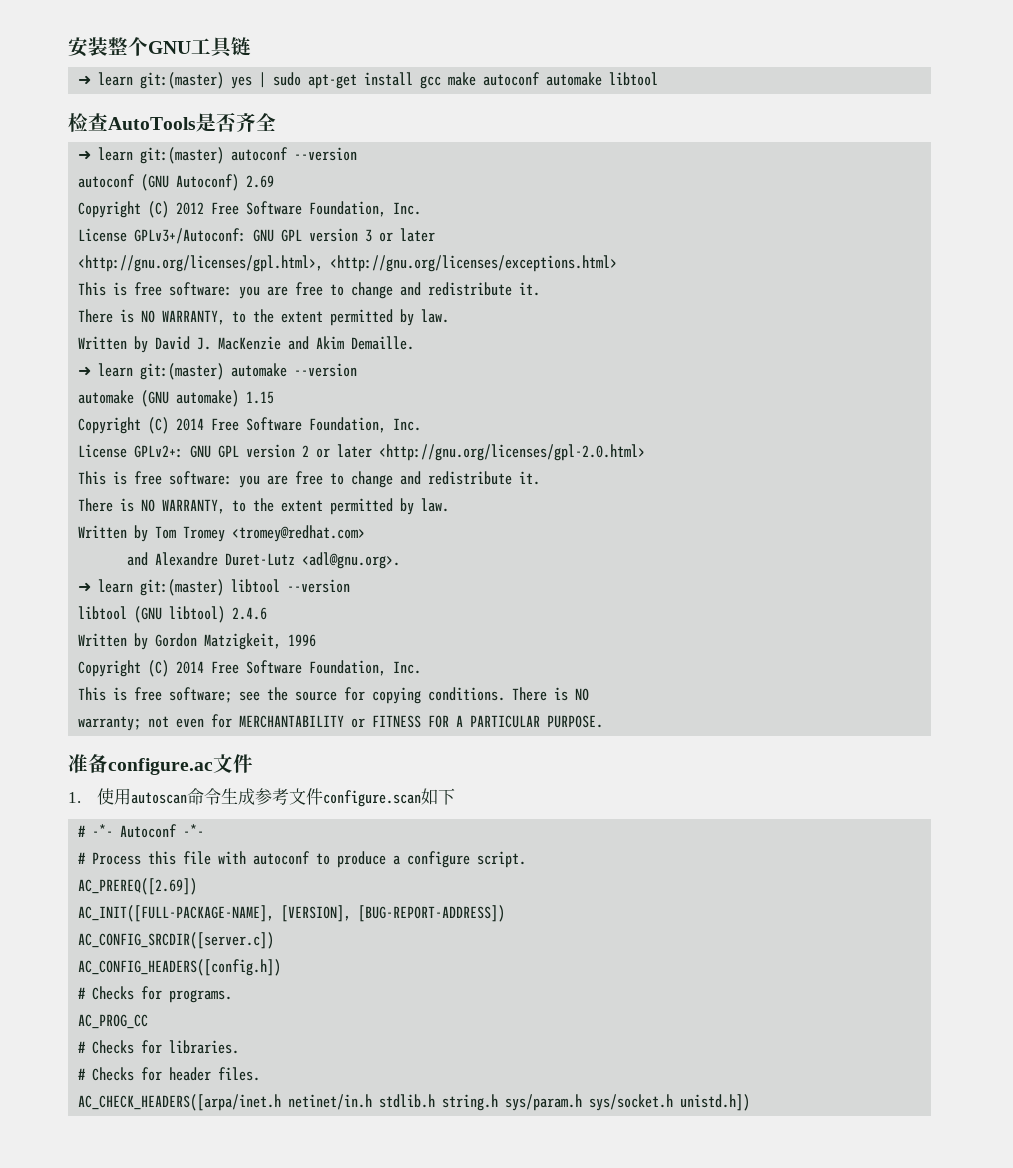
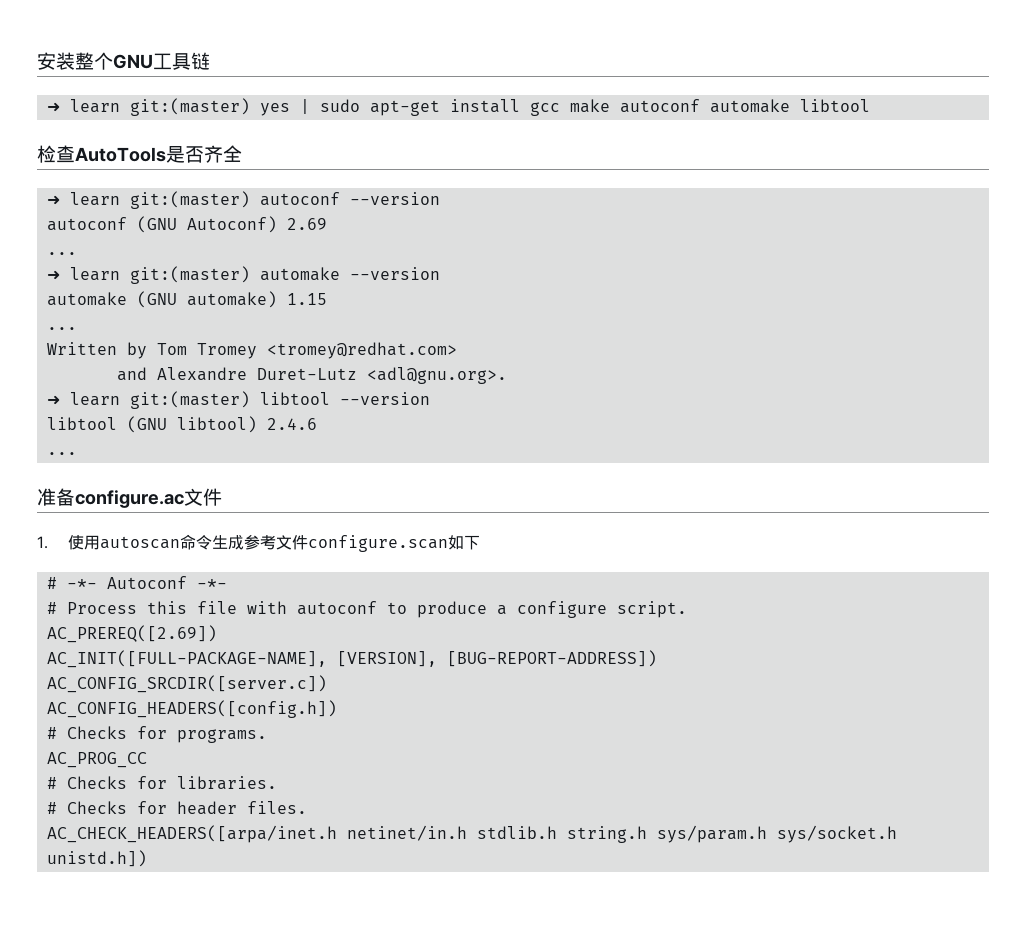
[78,201,422,218] [78,228,436,244] [78,255,618,272] [78,282,541,299] [78,309,450,326] [78,336,415,353] Copyright (C) 2012 Free Software Foundation, Inc. // License GPLv3+/Autoconf: GNU GPL version 3 or later // <http://gnu.org/licenses/gpl.html>, <http://gnu.org/licenses/exceptions.html> // This is free software: you are free to change and redistribute it. // There is NO WARRANTY, to the extent permitted by law. // Written by David J. MacKenzie and Akim Demaille. -> [46,252,77,255] ...
[78,417,422,434] [78,444,646,461] [78,471,541,488] [78,498,450,515] Copyright (C) 2014 Free Software Foundation, Inc. // License GPLv2+: GNU GPL version 2 or later <http://gnu.org/licenses/gpl-2.0.html> // This is free software: you are free to change and redistribute it. // There is NO WARRANTY, to the extent permitted by law. -> [46,327,77,330] ...
[78,633,317,650] [78,660,422,677] [78,687,590,704] [78,714,604,731] Written by Gordon Matzigkeit, 1996 // Copyright (C) 2014 Free Software Foundation, Inc. // This is free software; see the source for copying conditions. There is NO // warranty; not even for MERCHANTABILITY or FITNESS FOR A PARTICULAR PURPOSE. -> [46,452,77,455] ...

